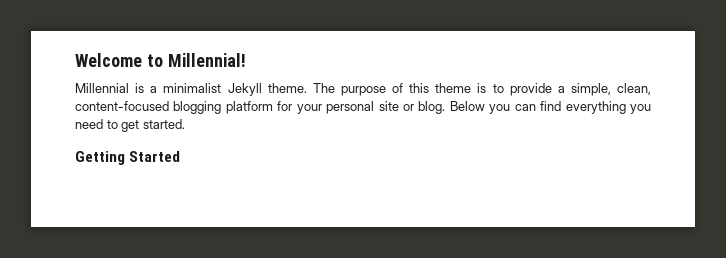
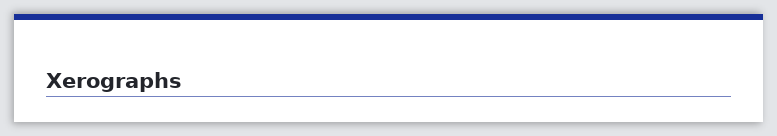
[75,53,246,67] [75,83,651,96] [75,101,652,114] [75,119,185,132] [75,151,181,165] Welcome to Millennial! // Millennial is a minimalist Jekyll theme. The purpose of this theme is to provide a simple, clean, content-focused blogging platform for your personal site or blog. Below you can find everything you need to get started. // Getting Started -> [46,72,182,92] Xerographs

